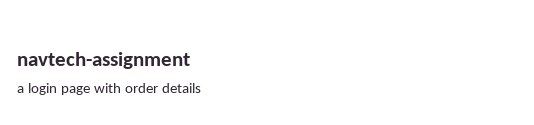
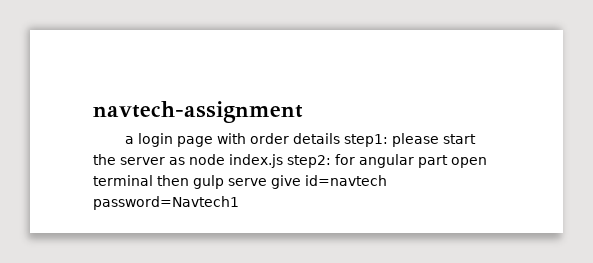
(201, 88) none -> [343,133,476,147] [93,154,487,168] [93,175,387,189] [93,196,239,210] step1: please start the server as node index.js step2: for angular part open terminal then gulp serve give id=navtech password=Navtech1

